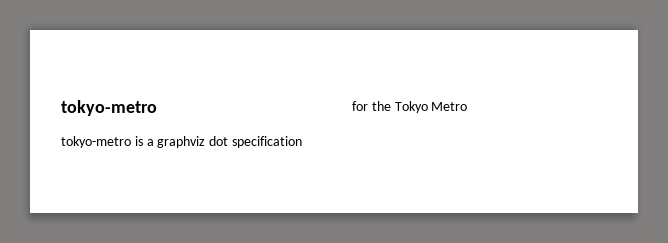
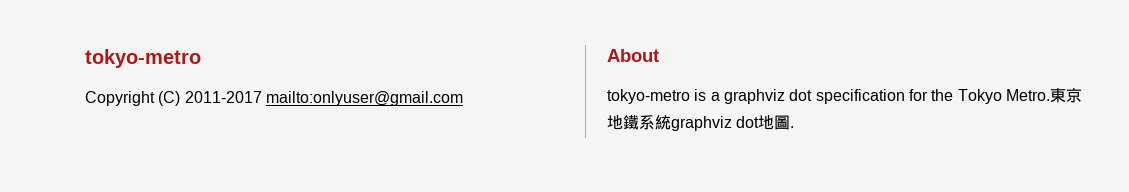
[61,100,157,116] tokyo-metro -> [85,49,201,68] [85,91,463,106] [607,49,659,62] tokyo-metro // Copyright (C) 2011-2017 mailto:onlyuser@gmail.com // About
[431,102,468,111] Metro -> [1005,88,1082,103] [607,115,795,131] Metro.東京地鐵系統graphviz dot地圖.

